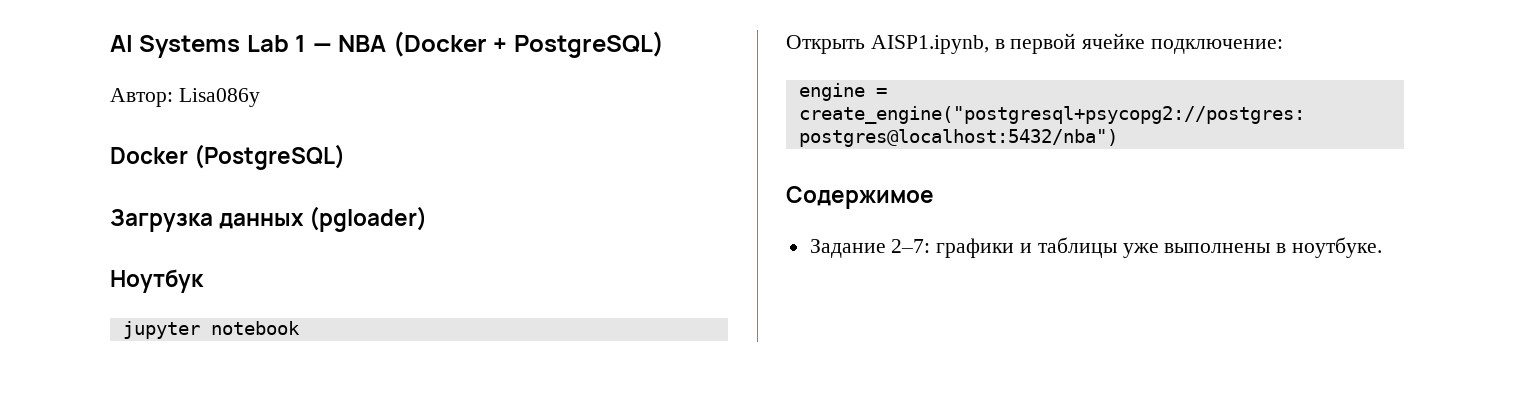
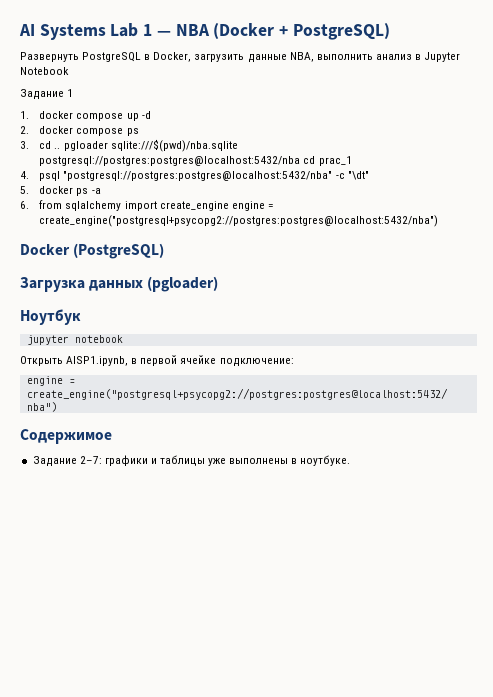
[110,88,260,107] Автор: Lisa086y -> [20,52,461,63] [20,67,69,75] [20,89,74,100] [20,111,151,121] [20,126,139,136] [20,139,238,152] [39,156,352,166] [20,171,369,181] [20,186,101,196] [20,200,274,211] [39,215,439,227] Развернуть PostgreSQL в Docker, загрузить данные NBA, выполнить анализ в Jupyter Notebook // Задание 1 // 1. docker compose up -d // 2. docker compose ps // 3. cd .. pgloader sqlite:///$(pwd)/nba.sqlite postgresql://postgres:postgres@localhost:5432/nba cd prac_1 // 4. psql "postgresql://postgres:postgres@localhost:5432/nba" -c "\dt" // 5. docker ps -a // 6. from sqlalchemy import create_engine engine = create_engine("postgresql+psycopg2://postgres:postgres@localhost:5432/nba")

